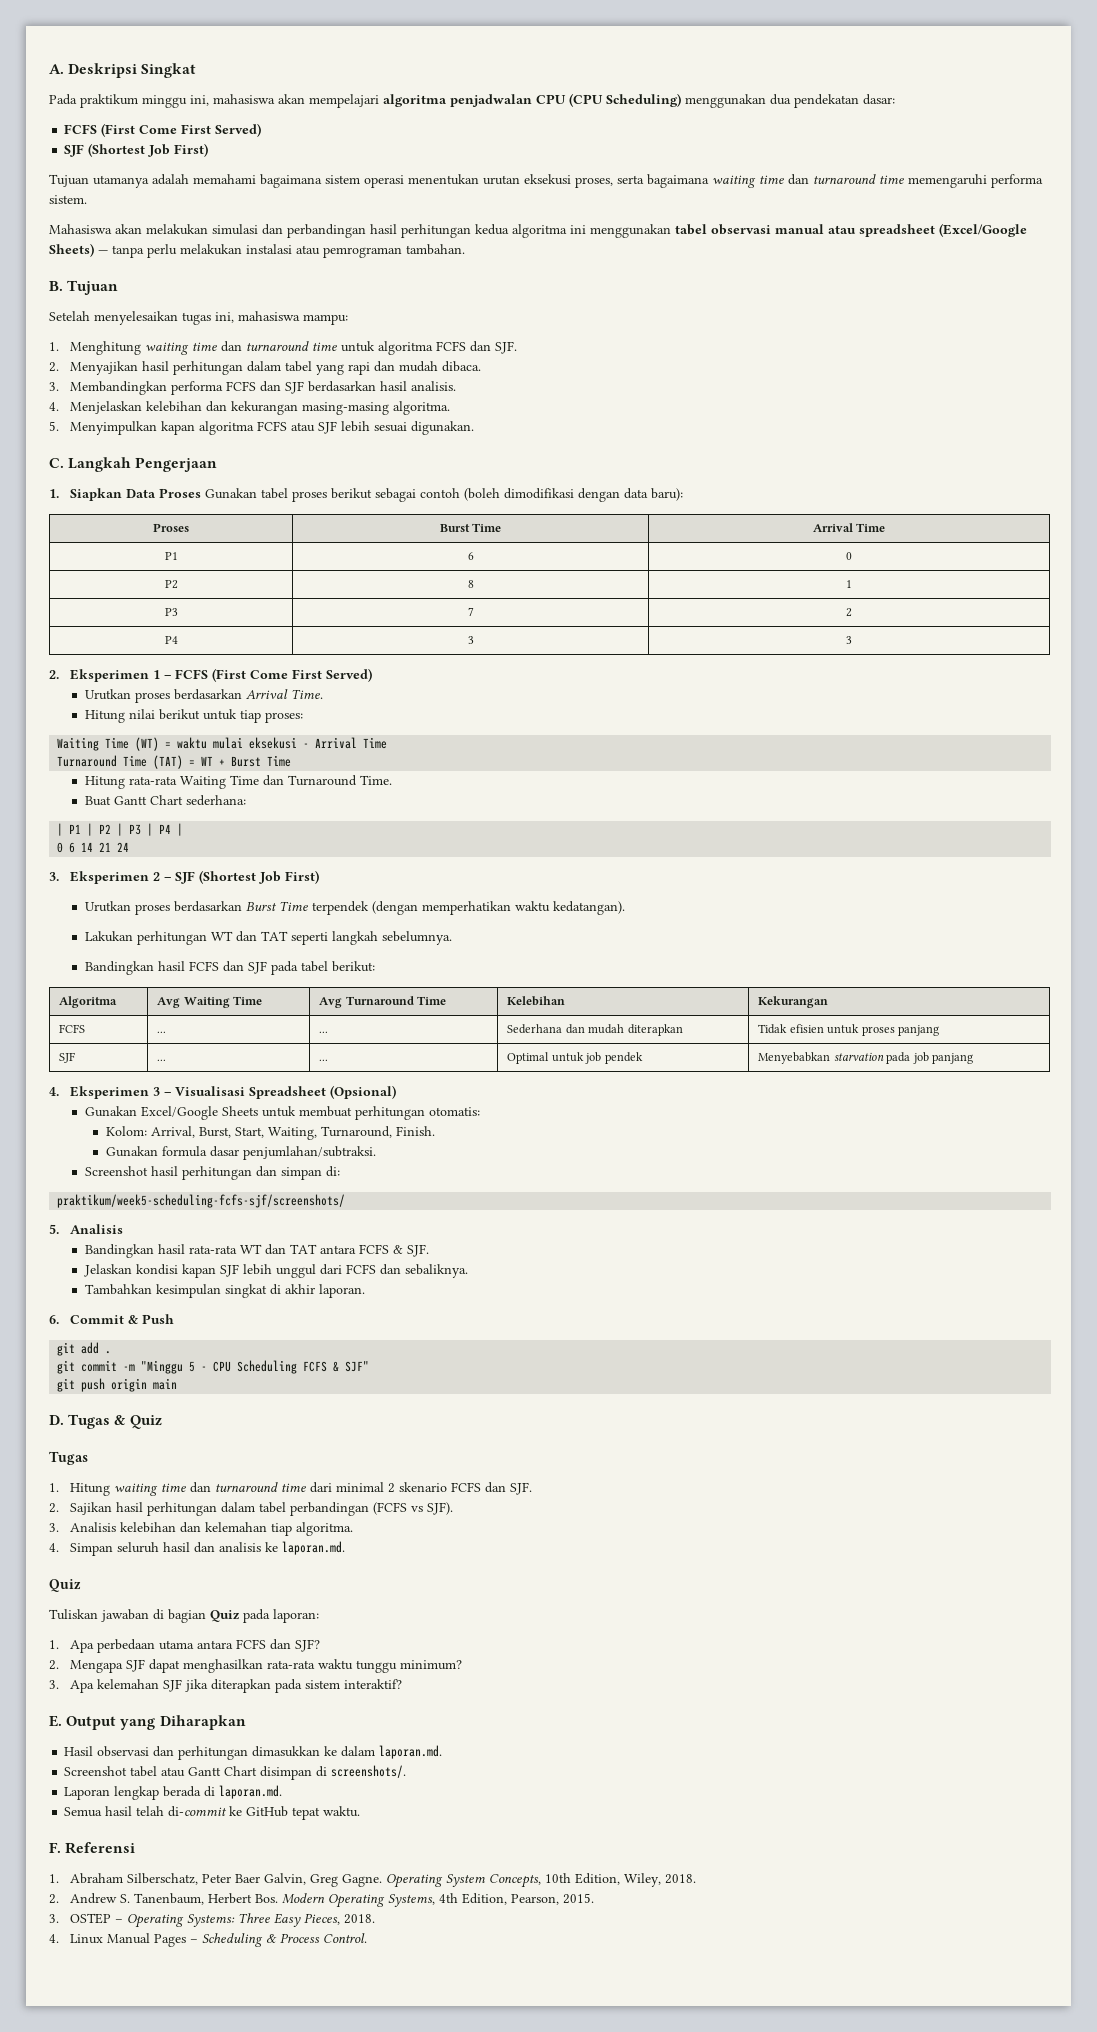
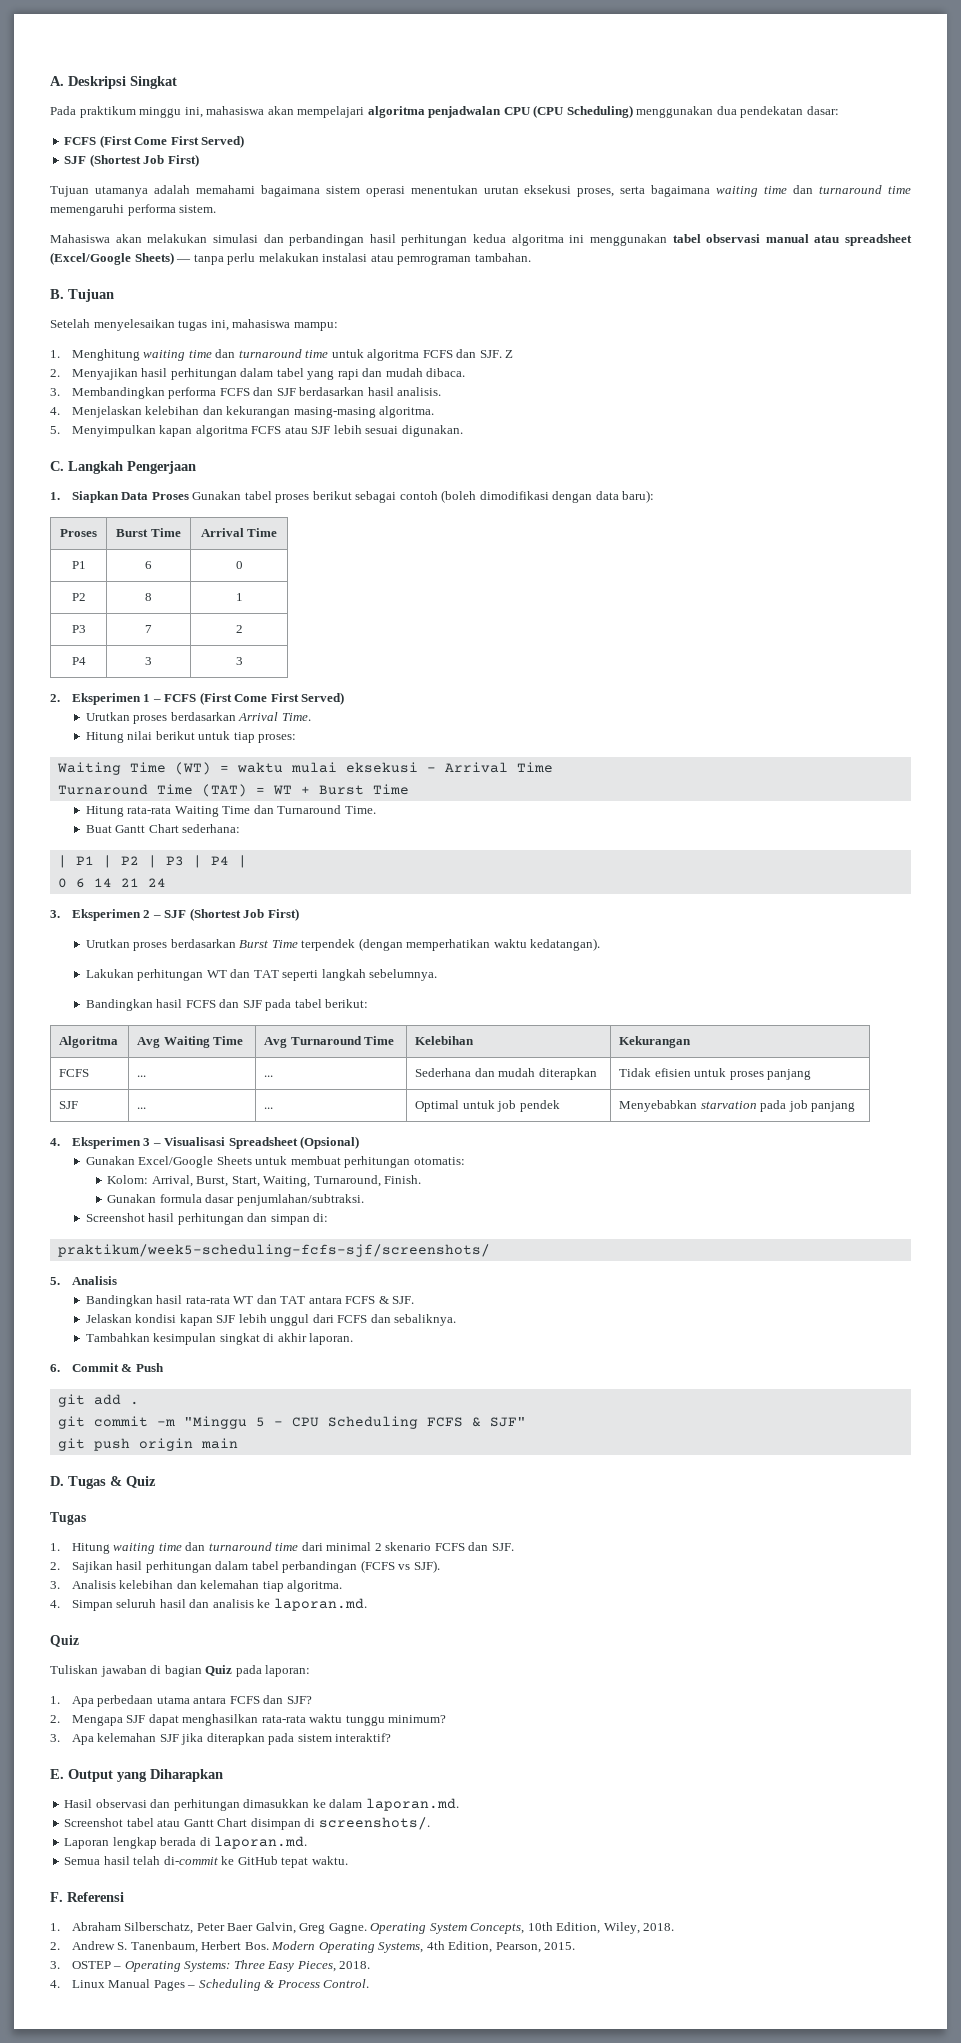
(517, 347) none -> [505,350,514,358] Z

